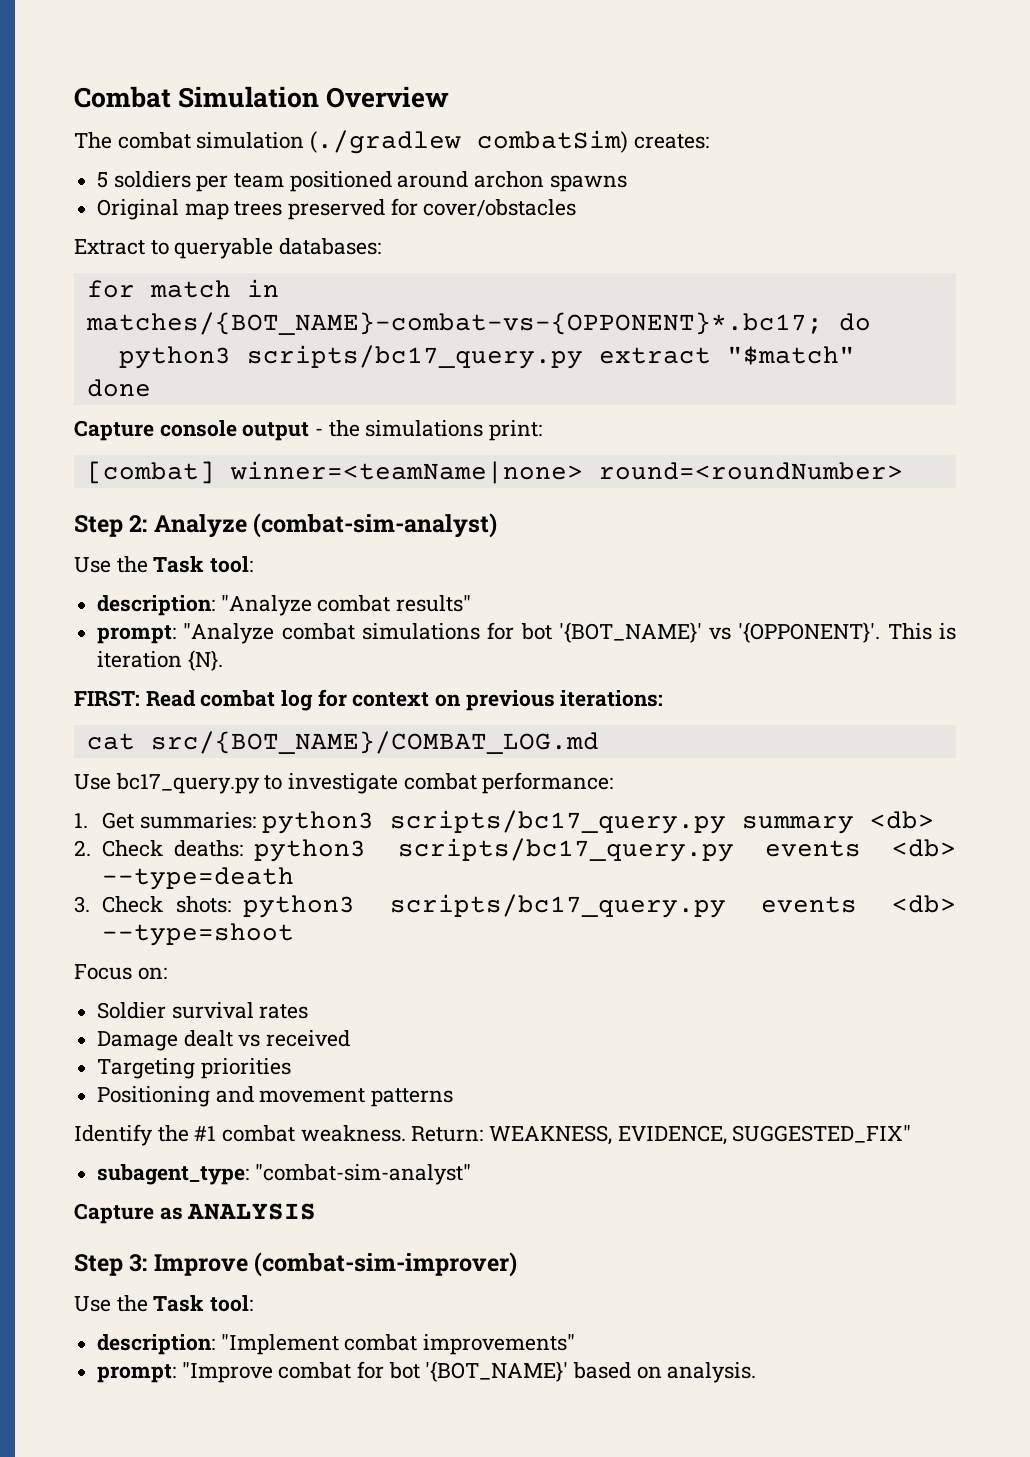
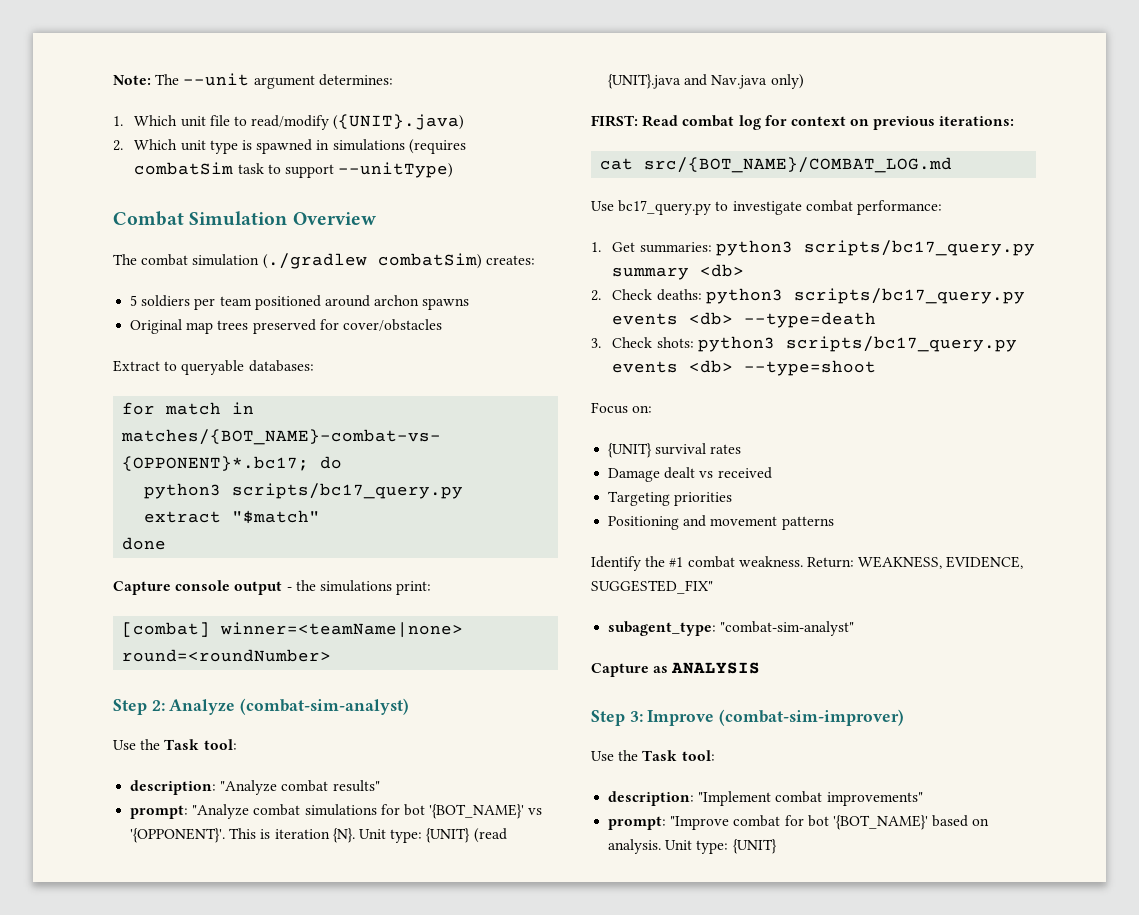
(74, 97) none -> [113,73,393,89] [113,114,465,130] [113,139,466,154] [134,162,454,178] Note: The --unit argument determines: // 1. Which unit file to read/modify ({UNIT}.java) // 2. Which unit type is spawned in simulations (requires combatSim task to support --unitType) //
(223, 660) none -> [358,828,507,843] [608,74,804,89] Unit type: {UNIT} (read {UNIT}.java and Nav.java only)
[97,1002,167,1019] Soldier -> [608,443,653,458] {UNIT}
(757, 1372) none -> [665,839,777,854] Unit type: {UNIT}

